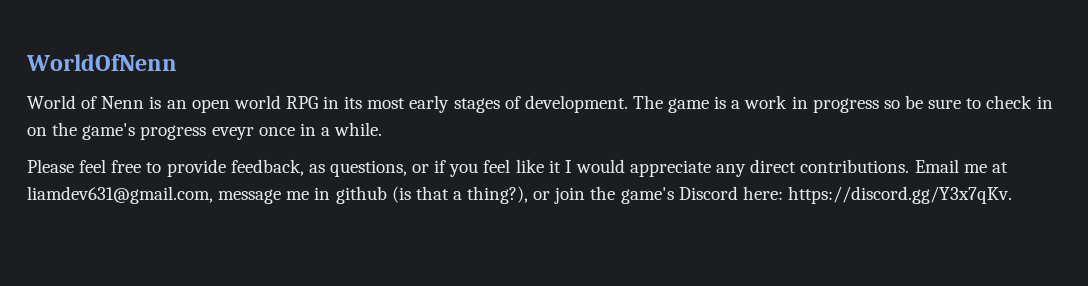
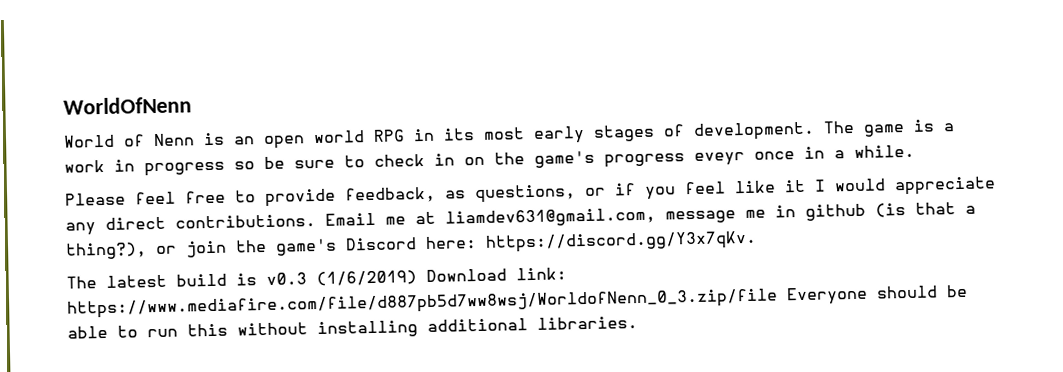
(1012, 195) none -> [66,267,567,289] [67,284,968,319] [67,316,638,339] // The latest build is v0.3 (1/6/2019) Download link: https://www.mediafire.com/file/d887pb5d7ww8wsj/WorldofNenn_0_3.zip/file Everyone should be able to run this without installing additional libraries.

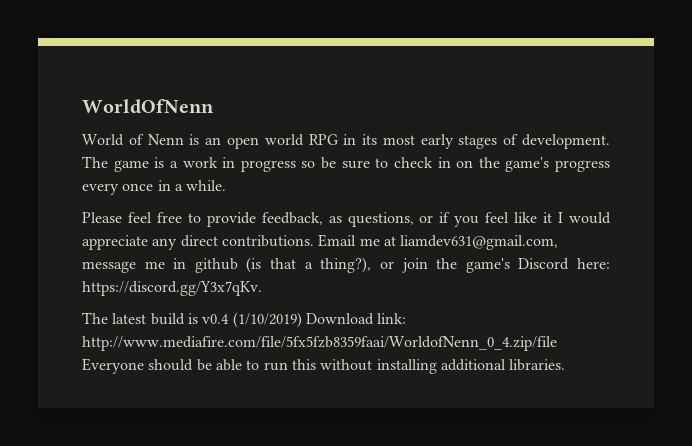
[694,152,745,166] eveyr -> [82,183,119,195] every
[266,270,417,287] v0.3 (1/6/2019) -> [202,312,302,328] v0.4 (1/10/2019)
[67,288,778,319] https://www.mediafire.com/file/d887pb5d7ww8wsj/WorldofNenn_0_3.zip/file -> [82,336,557,351] http://www.mediafire.com/file/5fx5fzb8359faai/WorldofNenn_0_4.zip/file

